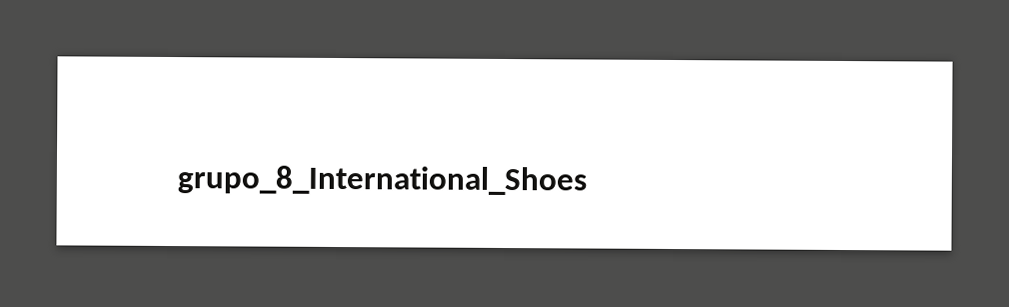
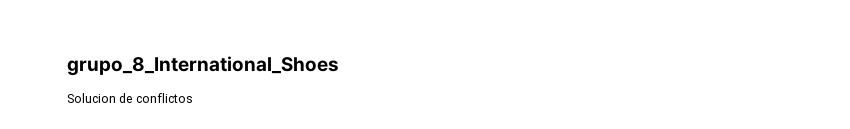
(587, 180) none -> [67,93,193,103] // Solucion de conflictos

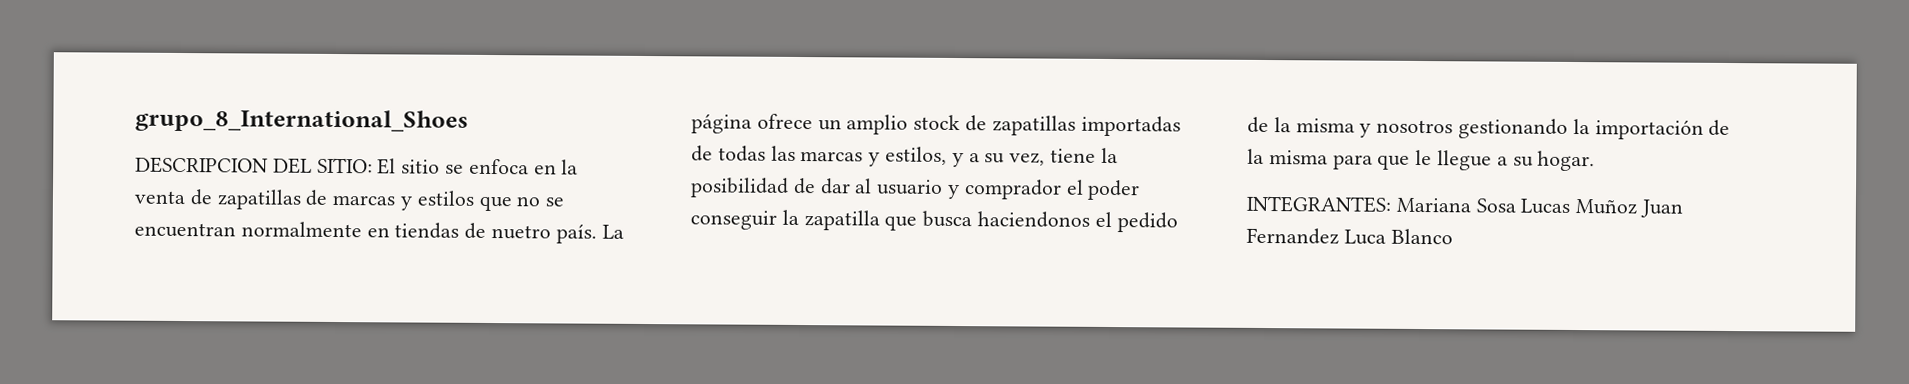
[67,93,193,103] Solucion de conflictos -> [135,156,579,175] [134,189,565,212] [134,221,624,244] [691,113,1181,137] [691,145,1118,168] [690,177,1141,201] [690,209,1178,233] [1247,116,1731,140] [1247,148,1596,172] [1246,195,1684,218] [1246,227,1453,245] DESCRIPCION DEL SITIO: El sitio se enfoca en la venta de zapatillas de marcas y estilos que no se encuentran normalmente en tiendas de nuetro país. La página ofrece un amplio stock de zapatillas importadas de todas las marcas y estilos, y a su vez, tiene la posibilidad de dar al usuario y comprador el poder conseguir la zapatilla que busca haciendonos el pedido de la misma y nosotros gestionando la importación de la misma para que le llegue a su hogar. // INTEGRANTES: Mariana Sosa Lucas Muñoz Juan Fernandez Luca Blanco

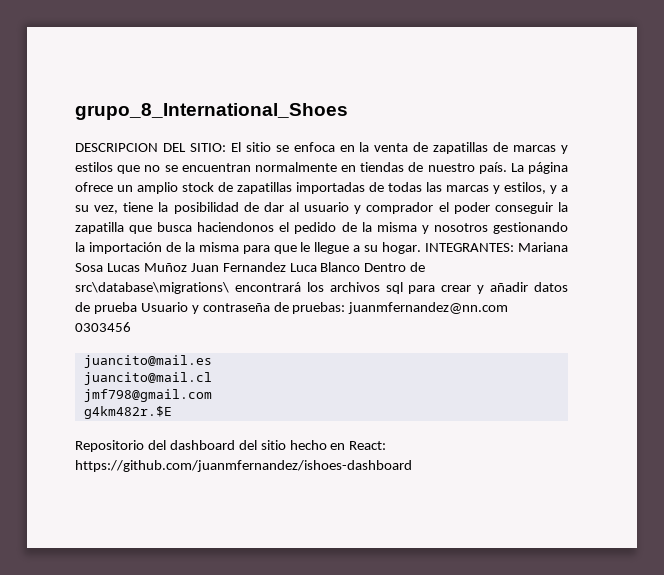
[491,225,552,240] nuetro -> [427,163,475,172] nuestro
(1596, 161) // -> (422, 248) none
(1453, 236) none -> [364,262,426,272] [75,282,569,294] [75,302,509,314] [75,322,131,332] [83,355,212,368] [83,372,212,385] [83,389,212,402] [83,406,172,419] [75,440,387,452] [75,460,412,472] Dentro de src\database\migrations\ encontrará los archivos sql para crear y añadir datos de prueba Usuario y contraseña de pruebas: juanmfernandez@nn.com 0303456 // juancito@mail.es // juancito@mail.cl // jmf798@gmail.com // g4km482r.$E // Repositorio del dashboard del sitio hecho en React: https://github.com/juanmfernandez/ishoes-dashboard

